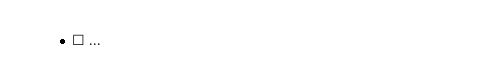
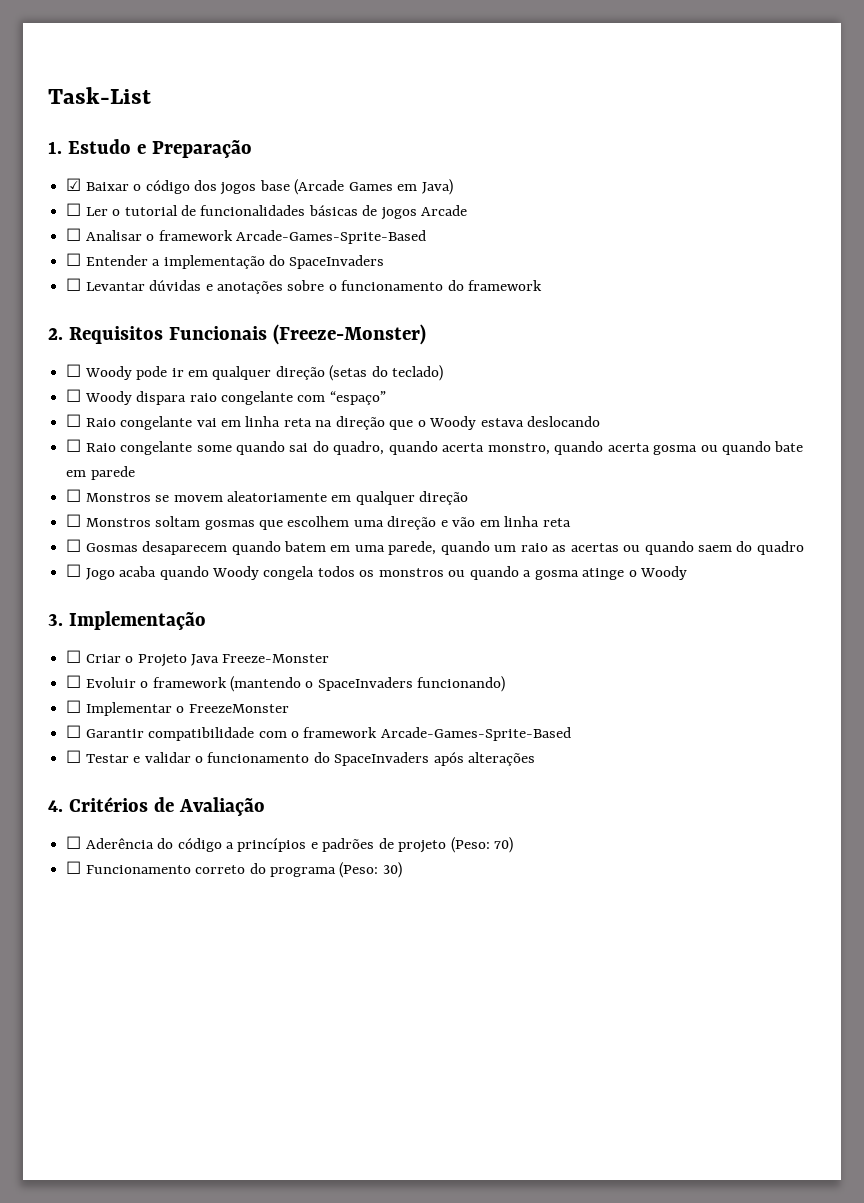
[72,34,102,45] ☐ ... -> [48,87,151,104] [48,139,252,158] [66,178,453,195] [66,203,468,220] [66,228,426,244] [66,253,385,269] [66,278,543,294] [48,324,426,345] [66,364,444,381] [66,389,386,405] [66,414,601,430] [66,439,804,455] [66,466,135,480] [66,489,469,505] [66,514,571,530] [66,539,804,555] [66,564,687,580] [48,611,206,630] [66,650,330,667] [66,675,506,692] [66,700,289,716] [66,725,571,741] [66,750,536,766] [48,797,265,816] [66,836,514,853] [66,861,402,878] Task-List // 1. Estudo e Preparação // ☑ Baixar o código dos jogos base (Arcade Games em Java) // ☐ Ler o tutorial de funcionalidades básicas de jogos Arcade // ☐ Analisar o framework Arcade-Games-Sprite-Based // ☐ Entender a implementação do SpaceInvaders // ☐ Levantar dúvidas e anotações sobre o funcionamento do framework // 2. Requisitos Funcionais (Freeze-Monster) // ☐ Woody pode ir em qualquer direção (setas do teclado) // ☐ Woody dispara raio congelante com “espaço” // ☐ Raio congelante vai em linha reta na direção que o Woody estava deslocando // ☐ Raio congelante some quando sai do quadro, quando acerta monstro, quando acerta gosma ou quando bate em parede // ☐ Monstros se movem aleatoriamente em qualquer direção // ☐ Monstros soltam gosmas que escolhem uma direção e vão em linha reta // ☐ Gosmas desaparecem quando batem em uma parede, quando um raio as acertas ou quando saem do quadro // ☐ Jogo acaba quando Woody congela todos os monstros ou quando a gosma atinge o Woody // 3. Implementação // ☐ Criar o Projeto Java Freeze-Monster // ☐ Evoluir o framework (mantendo o SpaceInvaders funcionando) // ☐ Implementar o FreezeMonster // ☐ Garantir compatibilidade com o framework Arcade-Games-Sprite-Based // ☐ Testar e validar o funcionamento do SpaceInvaders após alterações // 4. Critérios de Avaliação // ☐ Aderência do código a princípios e padrões de projeto (Peso: 70) // ☐ Funcionamento correto do programa (Peso: 30)

